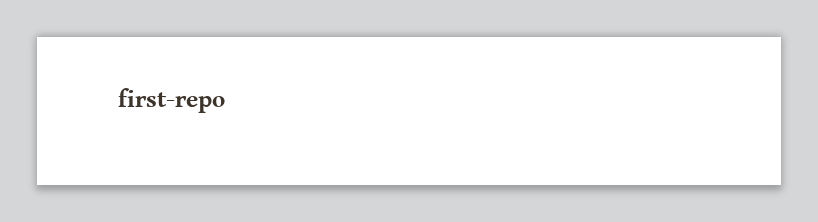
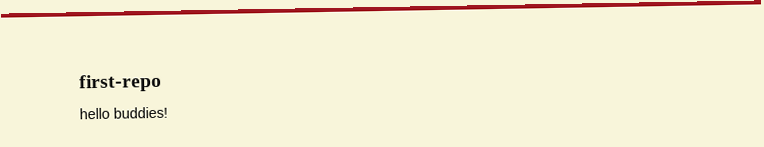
(225, 100) none -> [79,106,168,120] // hello buddies!

